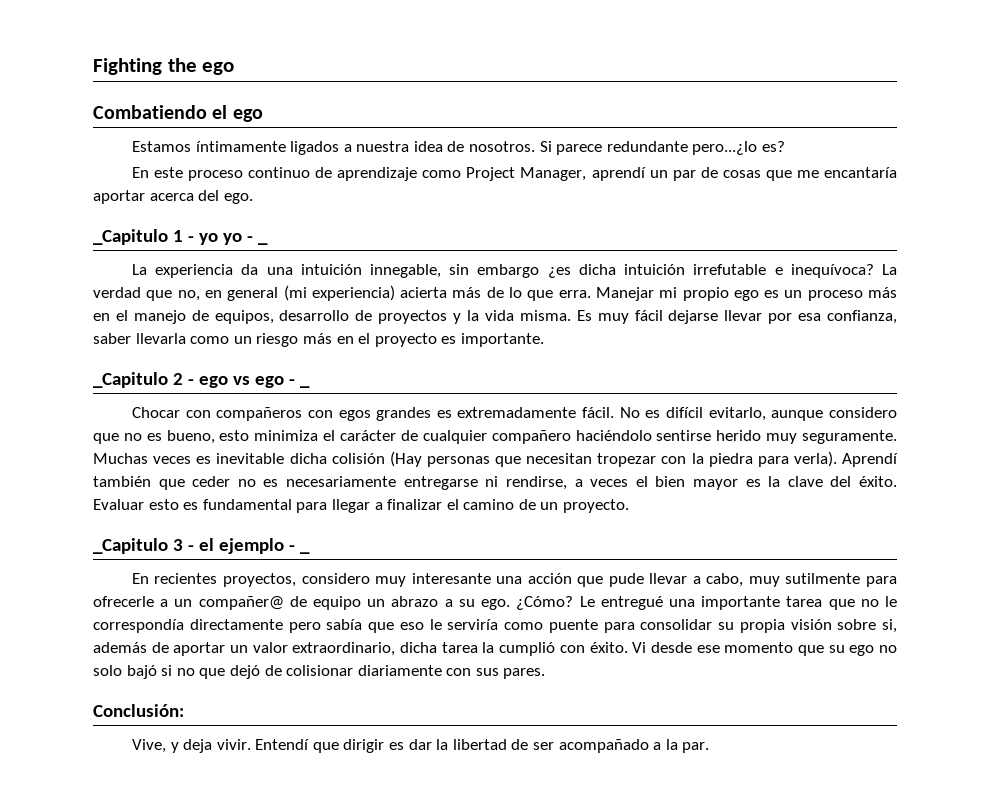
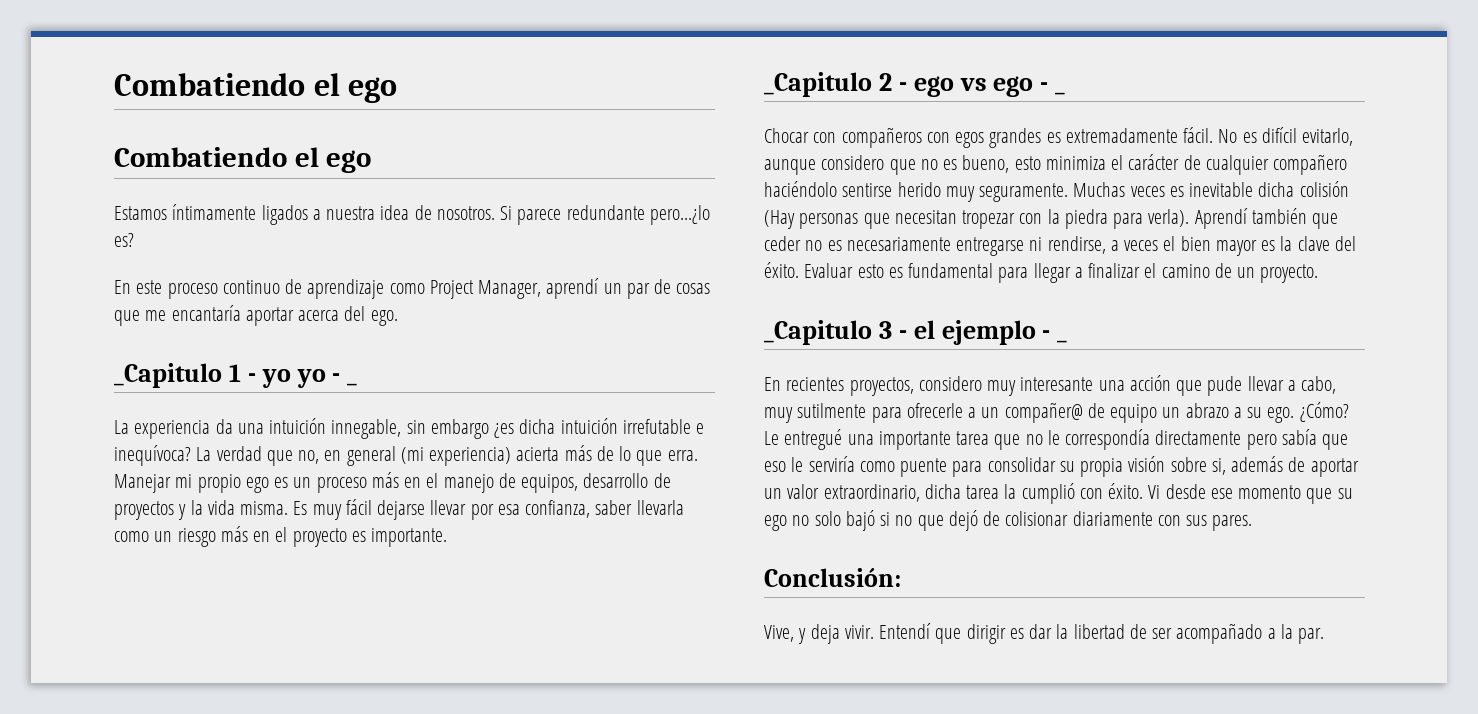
[93,58,197,75] Fighting the -> [114,73,340,96] Combatiendo el

